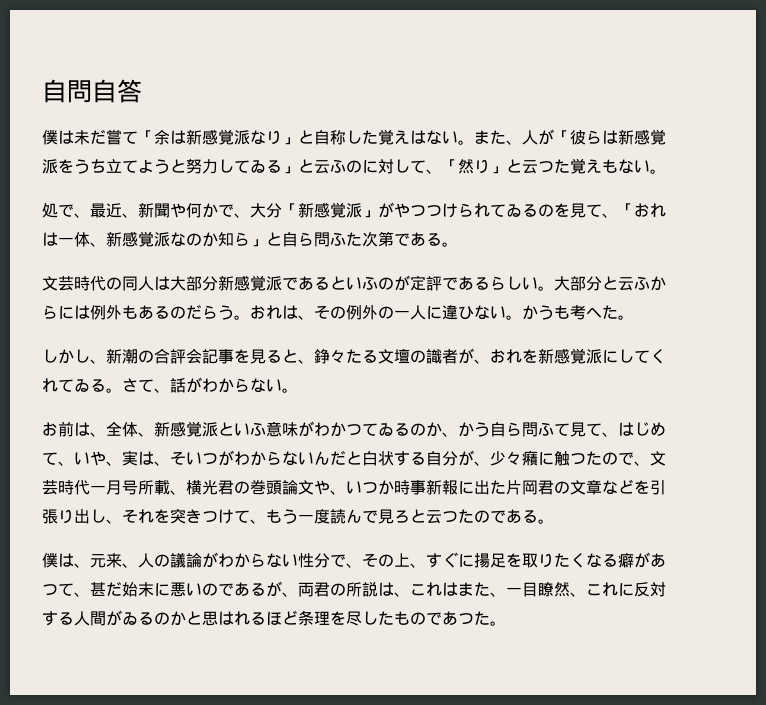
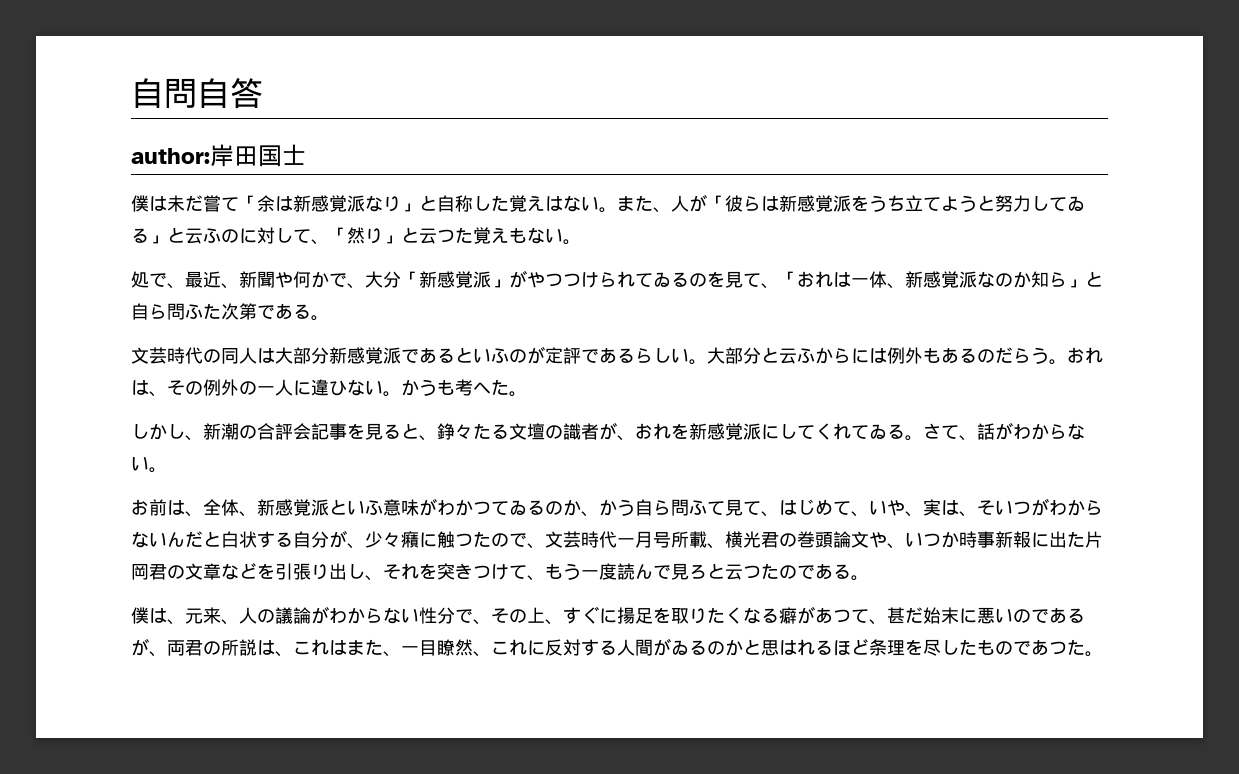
(142, 91) none -> [131,144,306,167] // author:岸田国士

